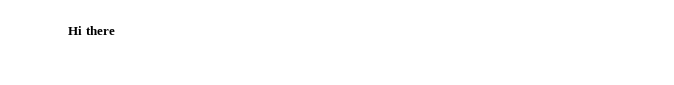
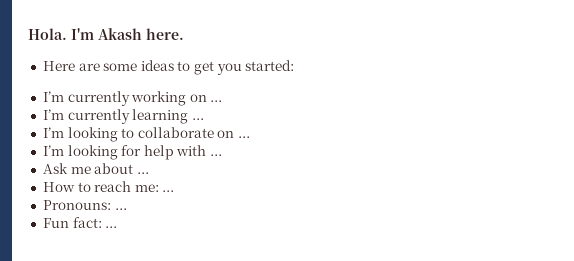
[68,26,115,35] Hi there -> [28,28,184,40] [42,60,295,75] [42,91,223,106] [42,109,204,124] [42,127,251,142] [42,145,223,160] [42,163,149,174] [42,181,175,192] [42,200,127,210] [42,217,118,228] Hola. I'm Akash here. // Here are some ideas to get you started: // I’m currently working on ... // I’m currently learning ... // I’m looking to collaborate on ... // I’m looking for help with ... // Ask me about ... // How to reach me: ... // Pronouns: ... // Fun fact: ...

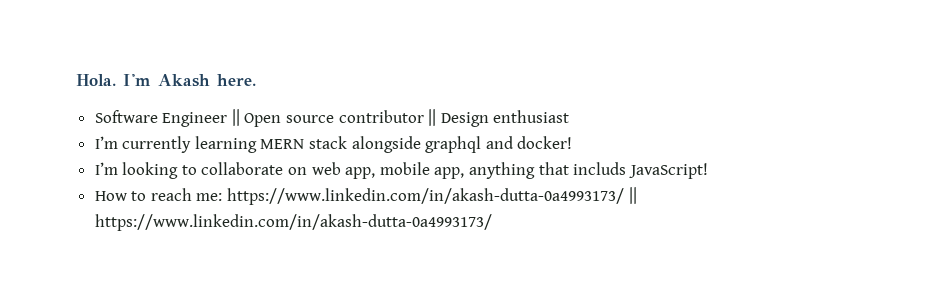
[42,60,295,75] [42,91,223,106] [42,109,204,124] Here are some ideas to get you started: // I’m currently working on ... // I’m currently learning ... -> [94,109,570,127] [94,136,573,153] Software Engineer || Open source contributor || Design enthusiast // I’m currently learning MERN stack alongside graphql and docker!
[238,136,251,138] [42,145,223,160] [42,163,149,174] [42,181,175,192] [42,200,127,210] [42,217,118,228] ... // I’m looking for help with ... // Ask me about ... // How to reach me: ... // Pronouns: ... // Fun fact: ... -> [311,162,708,179] [94,187,637,205] [94,214,492,231] web app, mobile app, anything that includs JavaScript! // How to reach me: https://www.linkedin.com/in/akash-dutta-0a4993173/ || https://www.linkedin.com/in/akash-dutta-0a4993173/

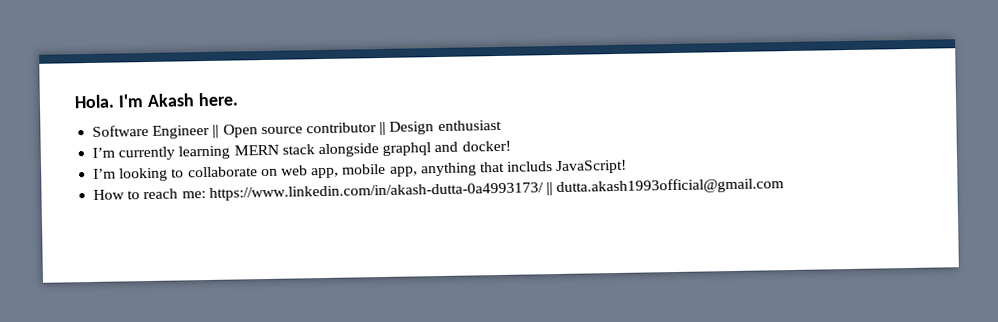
[94,214,492,231] https://www.linkedin.com/in/akash-dutta-0a4993173/ -> [556,177,785,196] dutta.akash1993official@gmail.com

